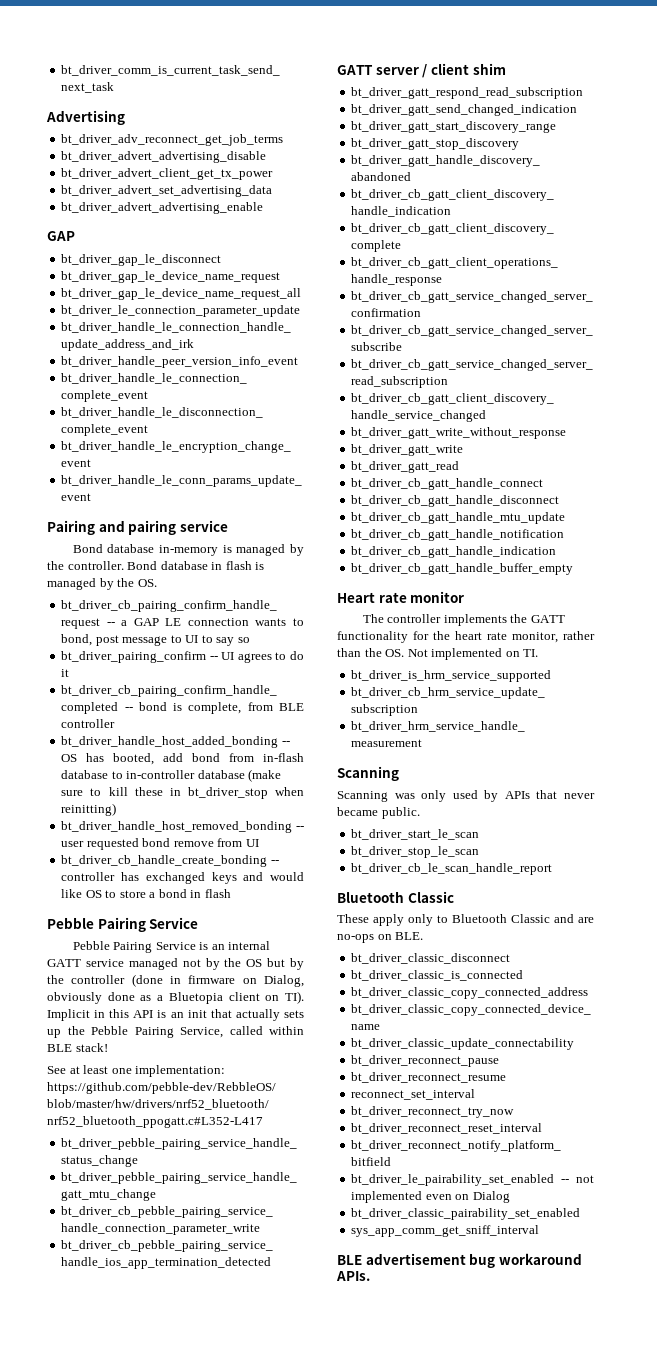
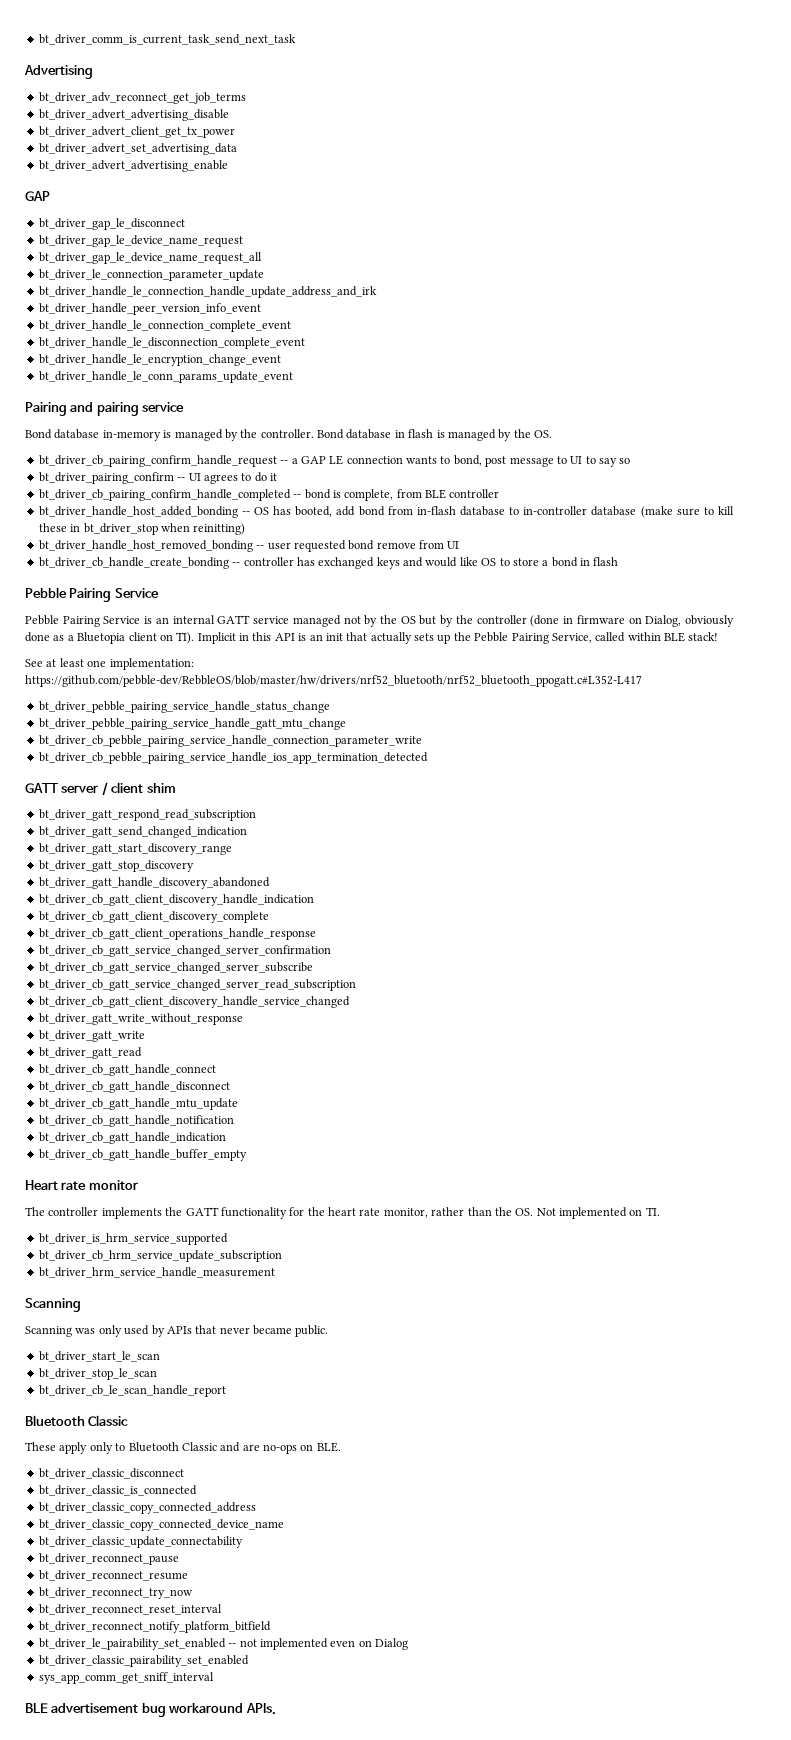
[351,1089,476,1100] // reconnect_set_interval -> (188, 1575) none

